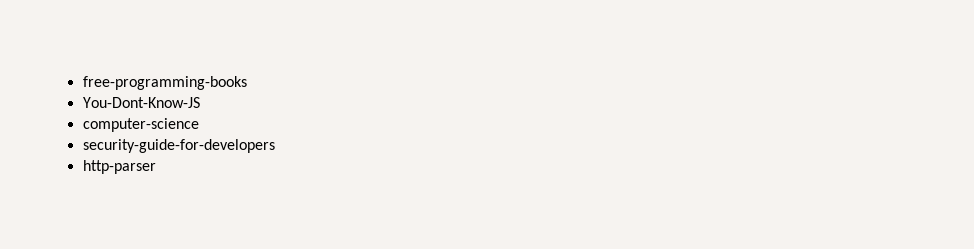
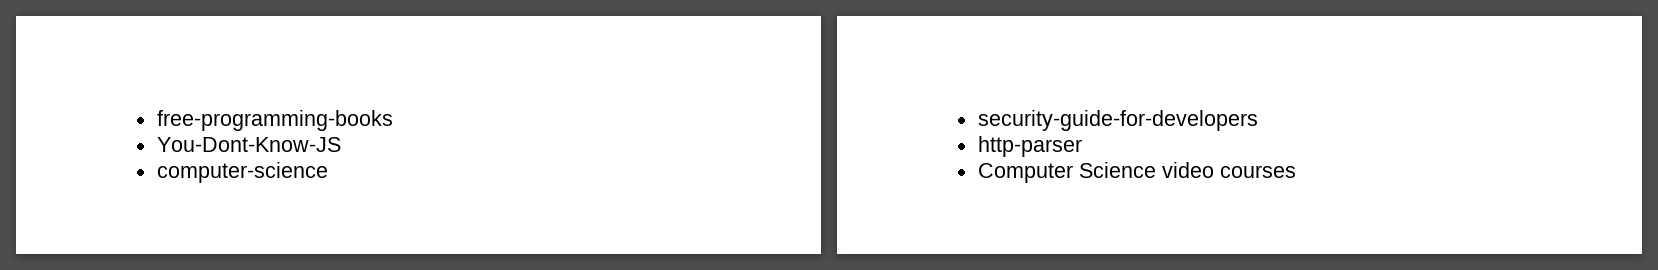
(156, 167) none -> [977,162,1296,183] // Computer Science video courses

